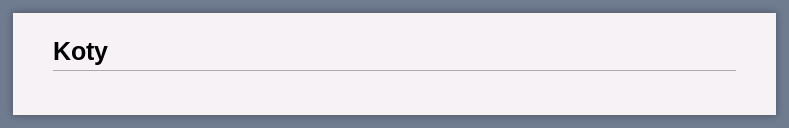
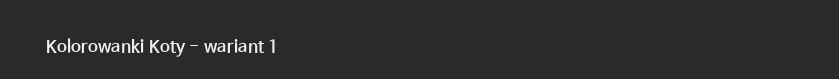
[53,42,108,65] Koty -> [46,38,279,57] Kolorowanki Koty - wariant 1

